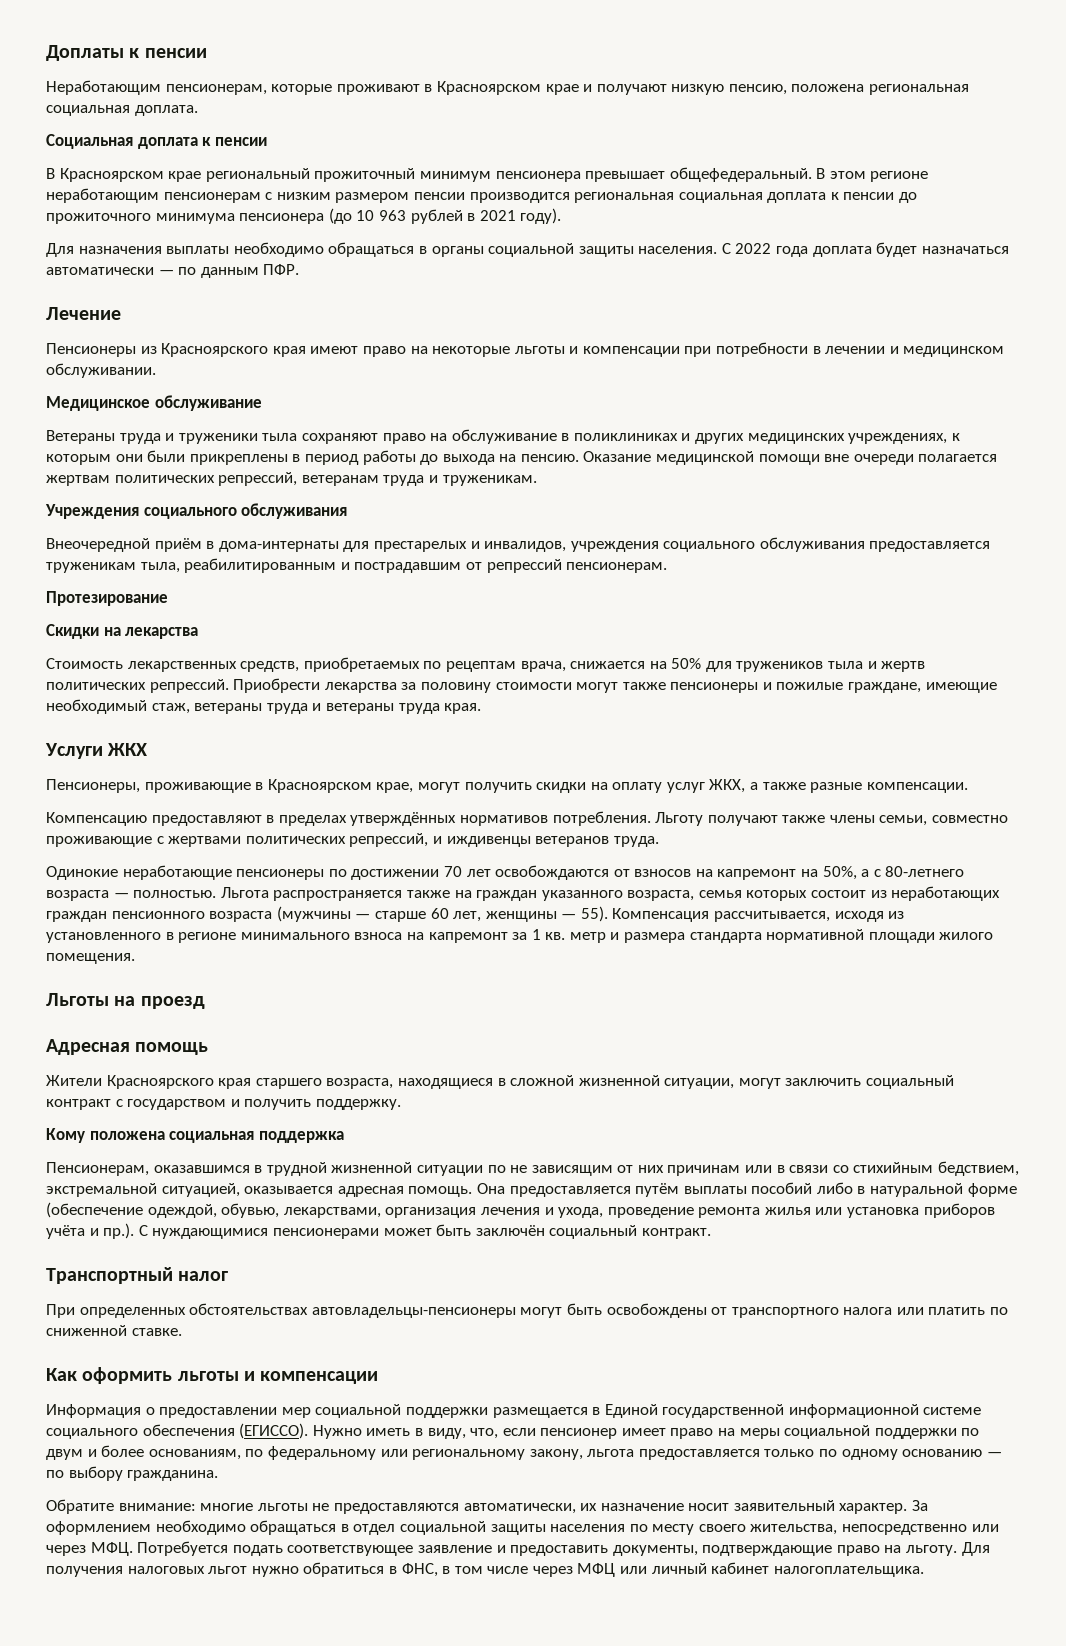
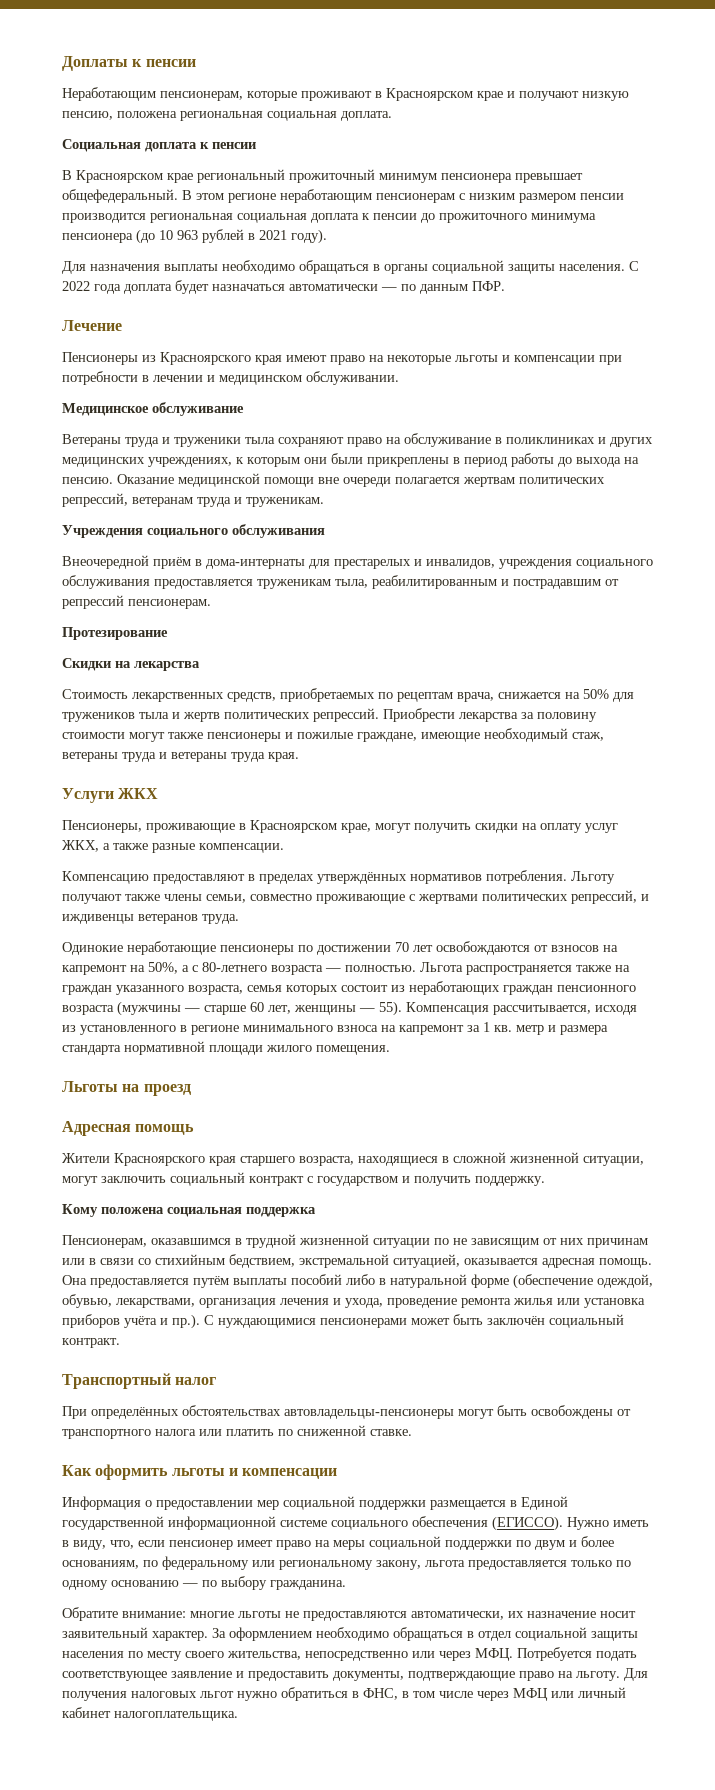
[79,1307,186,1318] определенных -> [91,1407,179,1419] определённых

